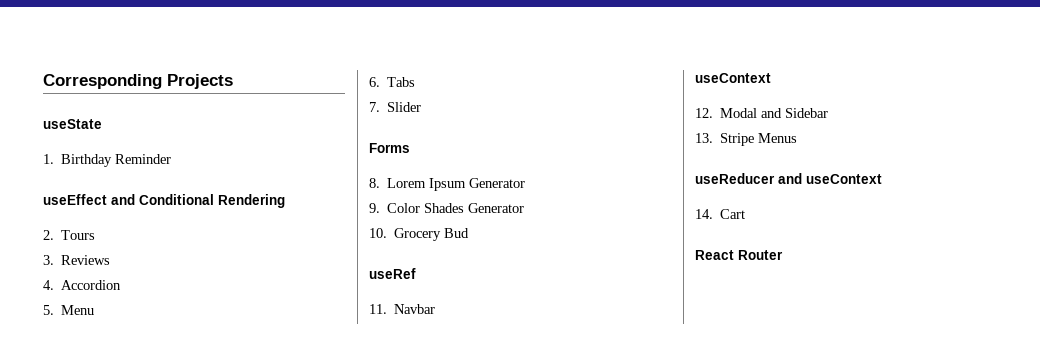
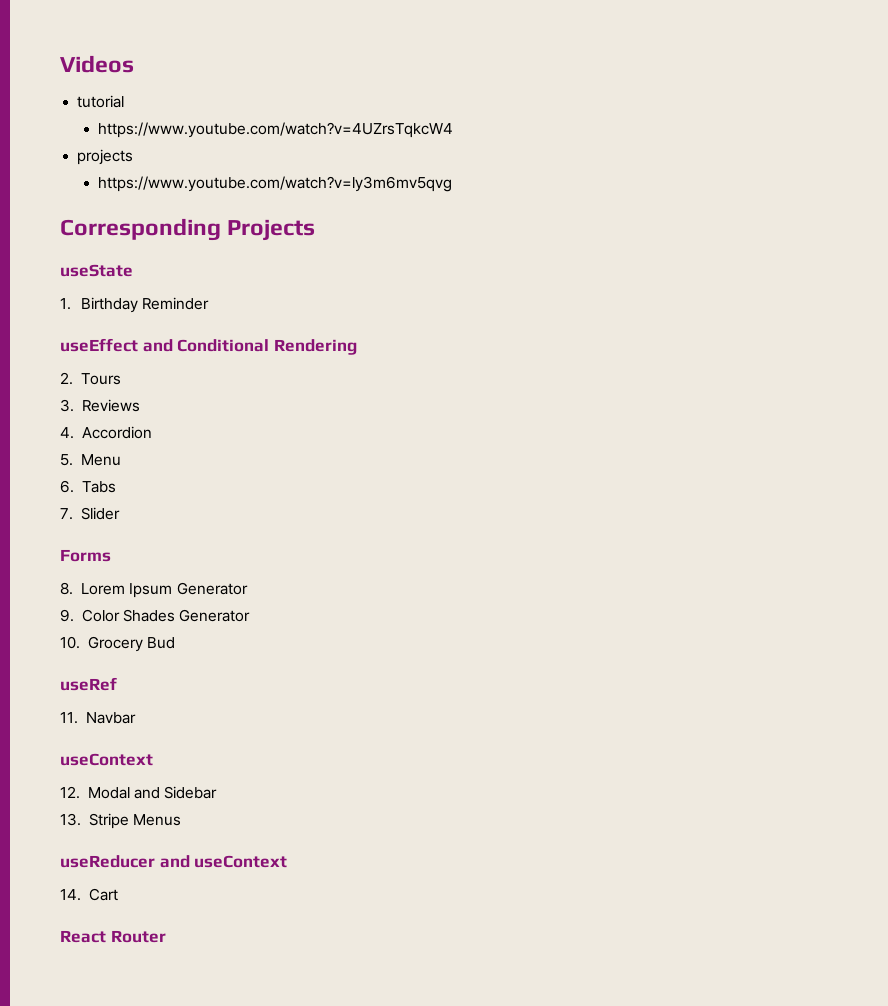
(43, 81) none -> [60,55,134,73] [77,95,125,108] [98,122,454,138] [77,149,134,165] [98,176,453,192] Videos // tutorial // https://www.youtube.com/watch?v=4UZrsTqkcW4 // projects // https://www.youtube.com/watch?v=ly3m6mv5qvg //

